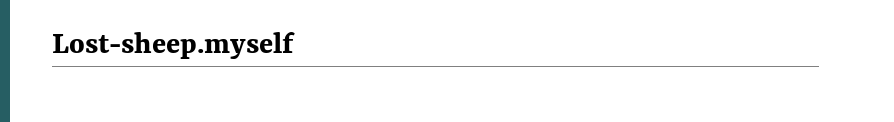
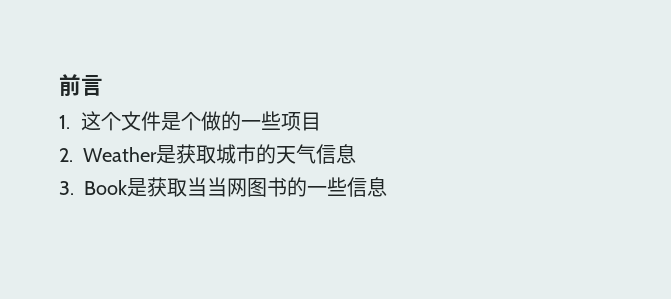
[52,32,295,59] Lost-sheep.myself -> [59,74,103,96] [59,111,322,131] [59,144,356,164] [59,177,387,197] 前言 // 1.这个文件是个做的一些项目 // 2. Weather是获取城市的天气信息 // 3. Book是获取当当网图书的一些信息

